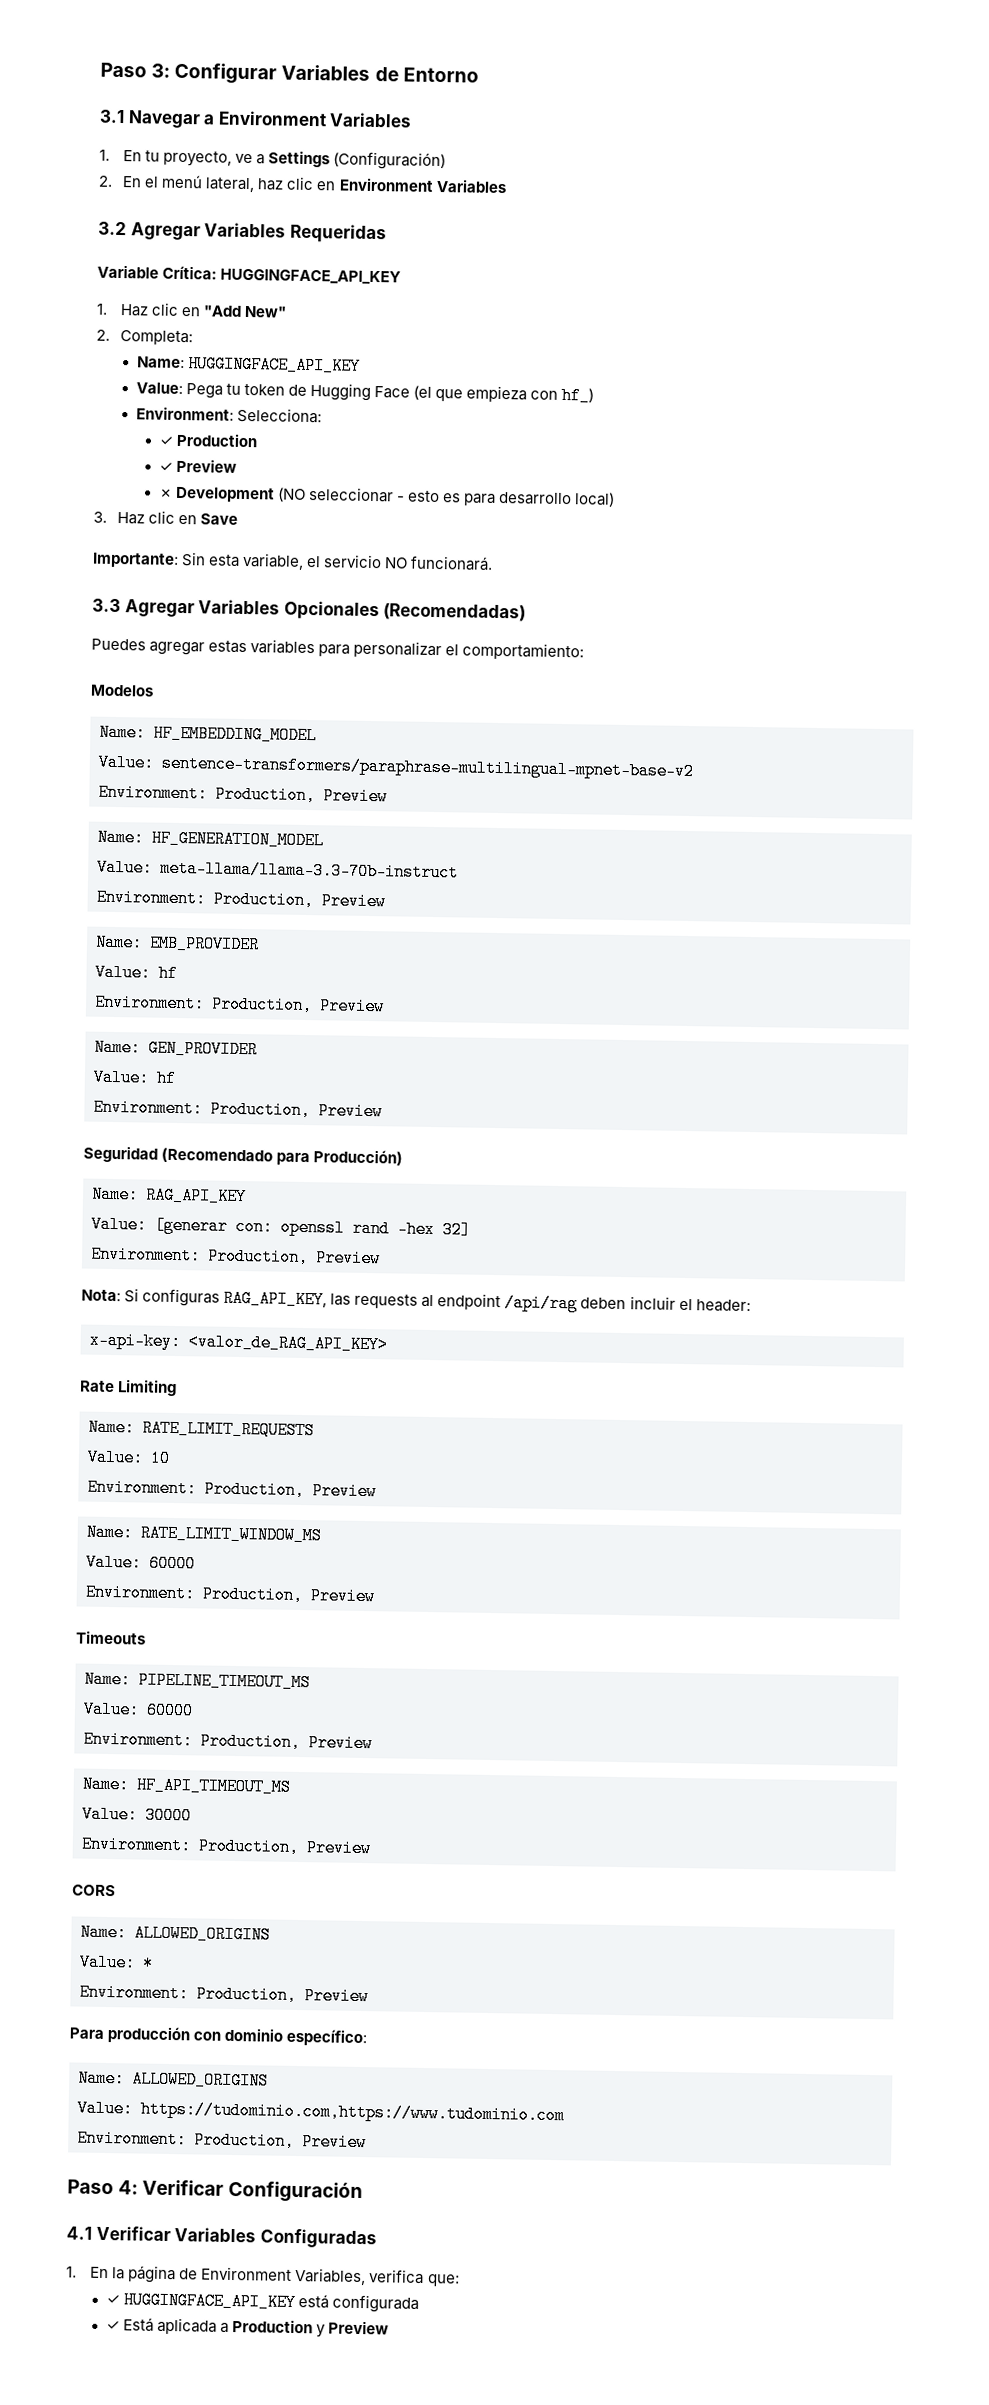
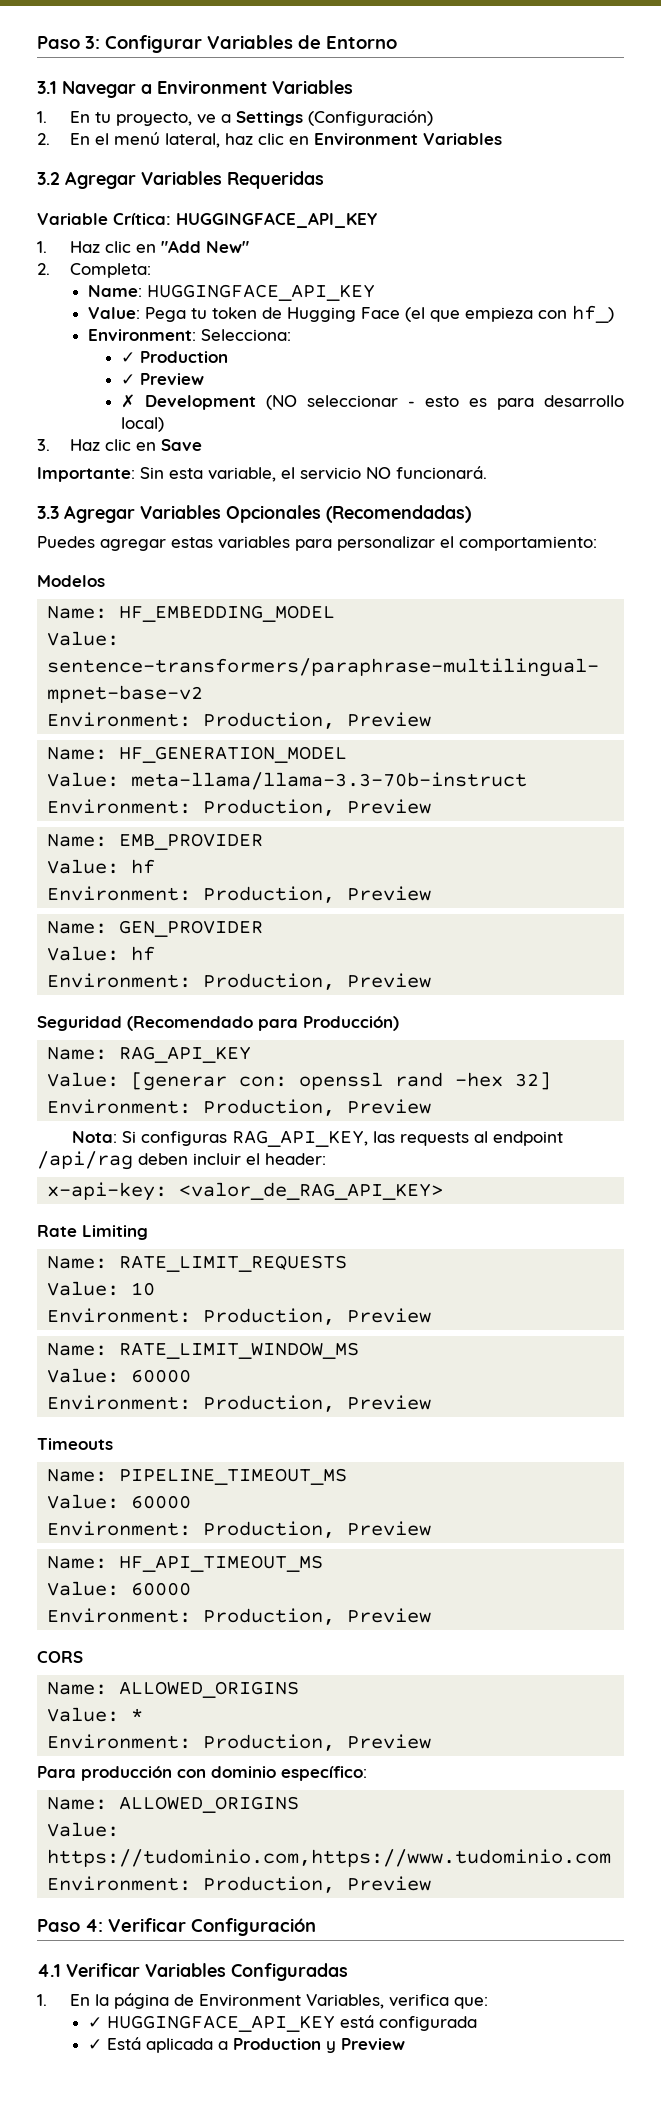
[145,1806,192,1825] 30000 -> [131,1582,192,1596] 60000

